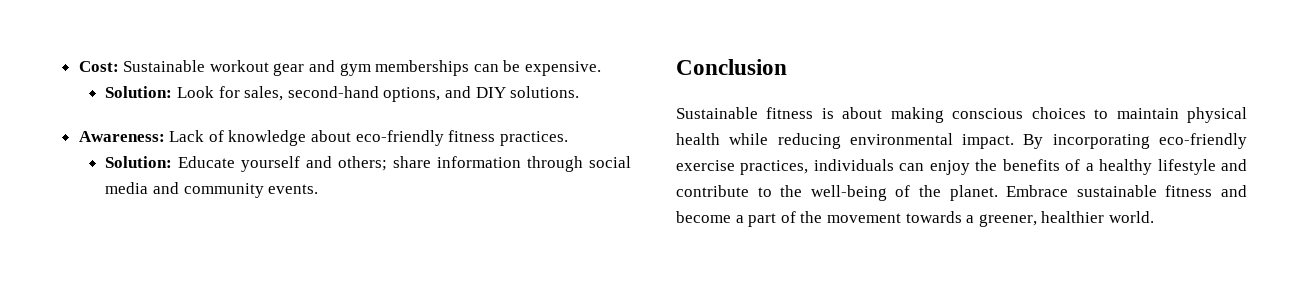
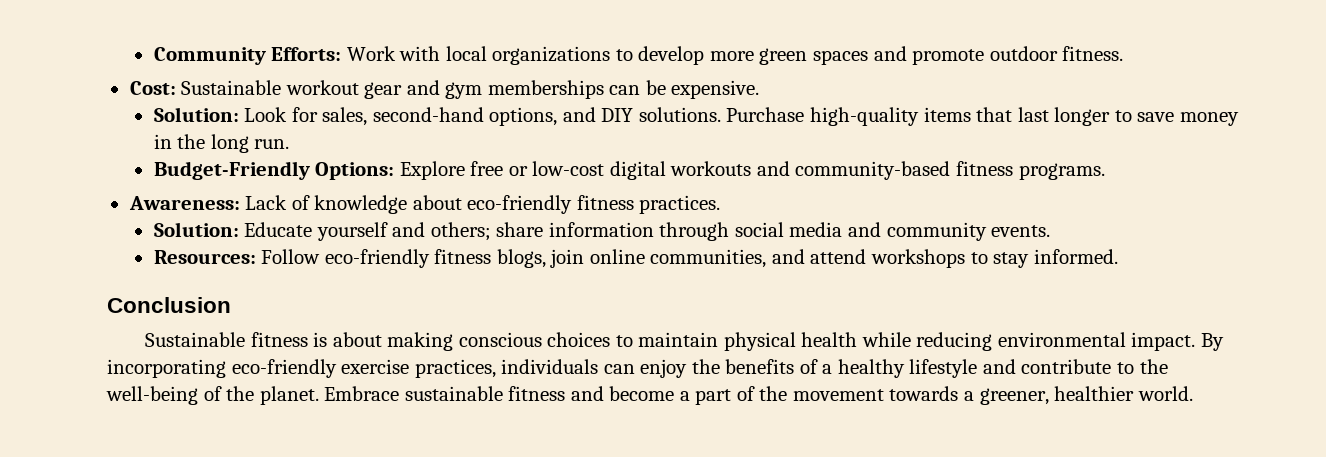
(78, 66) none -> [153,46,1124,65] Community Efforts: Work with local organizations to develop more green spaces and promote outdoor fitness. //
(580, 92) none -> [726,107,1239,126] [153,134,290,153] [153,161,1105,180] Purchase high-quality items that last longer to save money in the long run. // Budget-Friendly Options: Explore free or low-cost digital workouts and community-based fitness programs.
(319, 189) none -> [153,249,1118,268] // Resources: Follow eco-friendly fitness blogs, join online communities, and attend workshops to stay informed.

